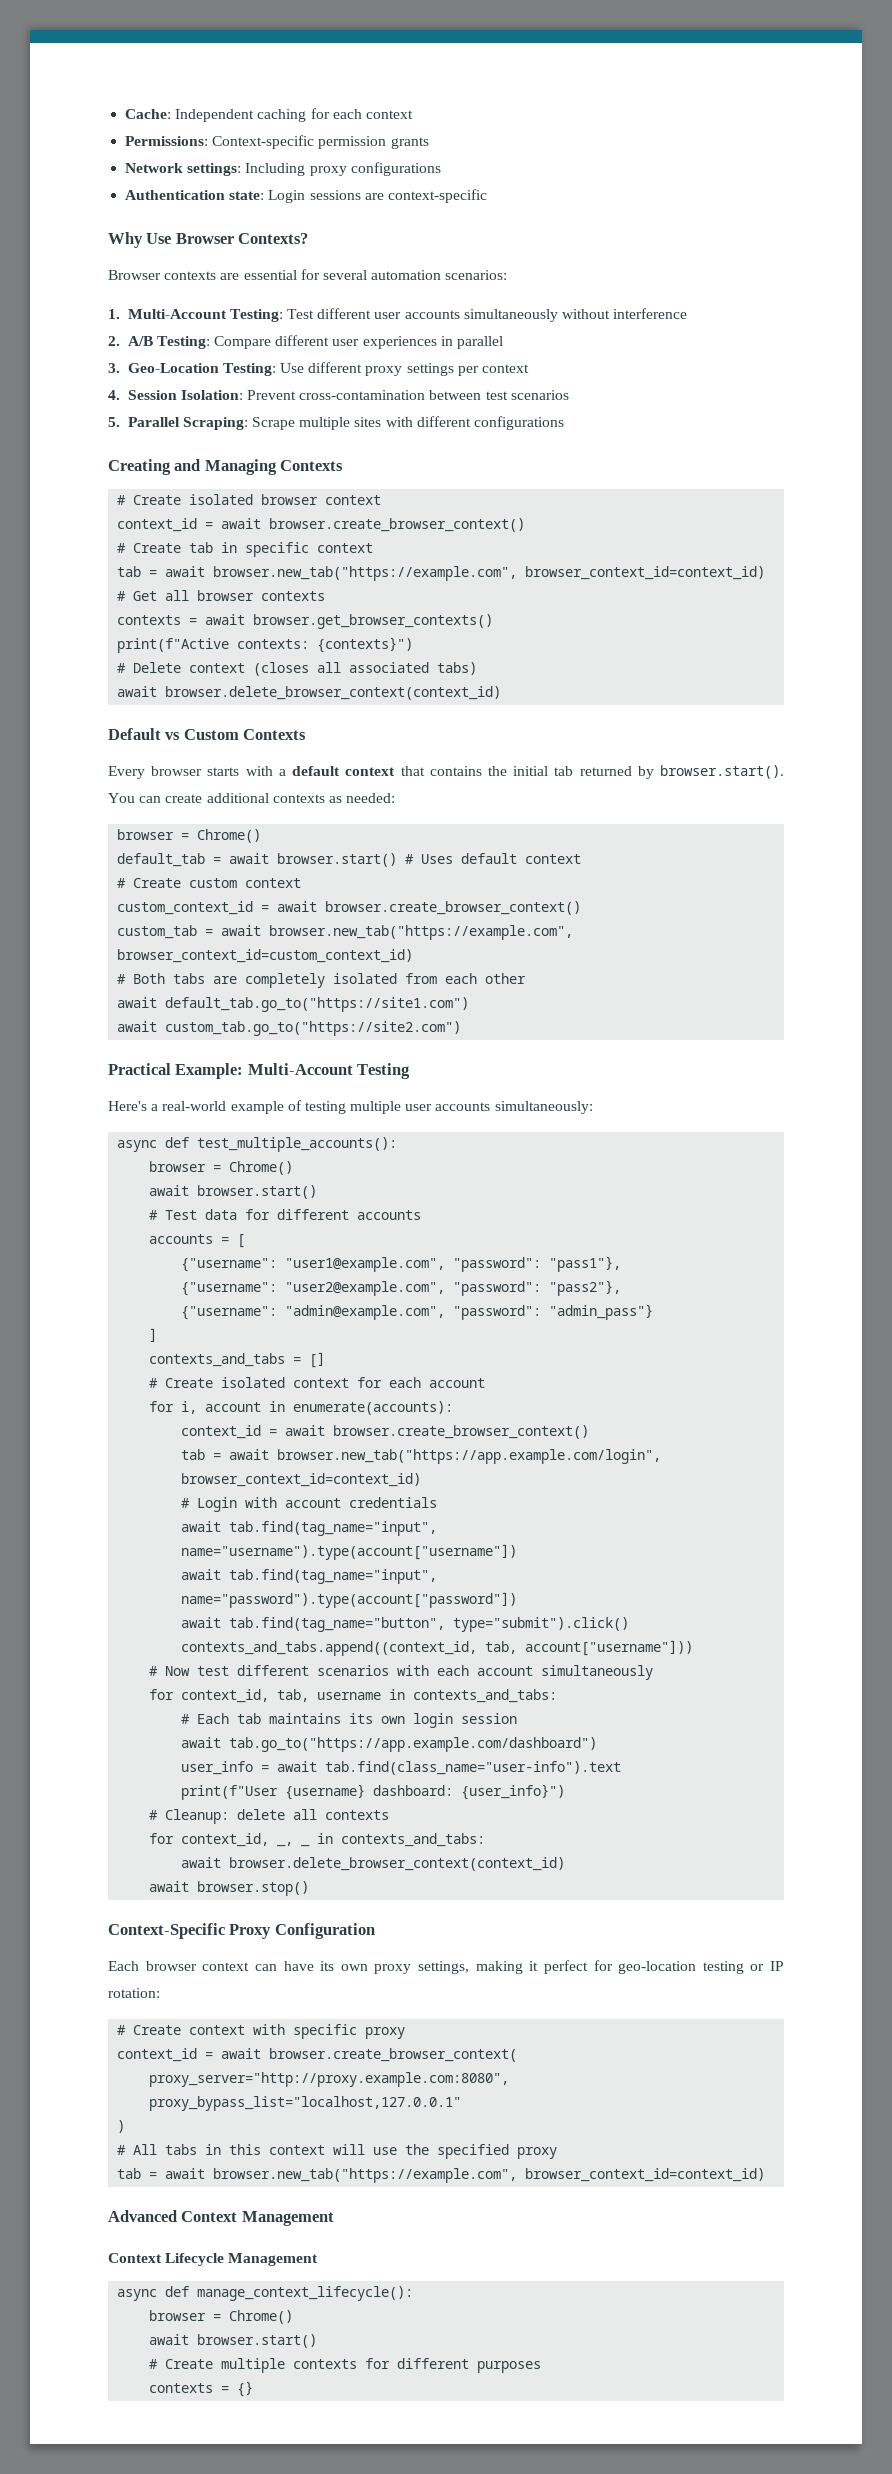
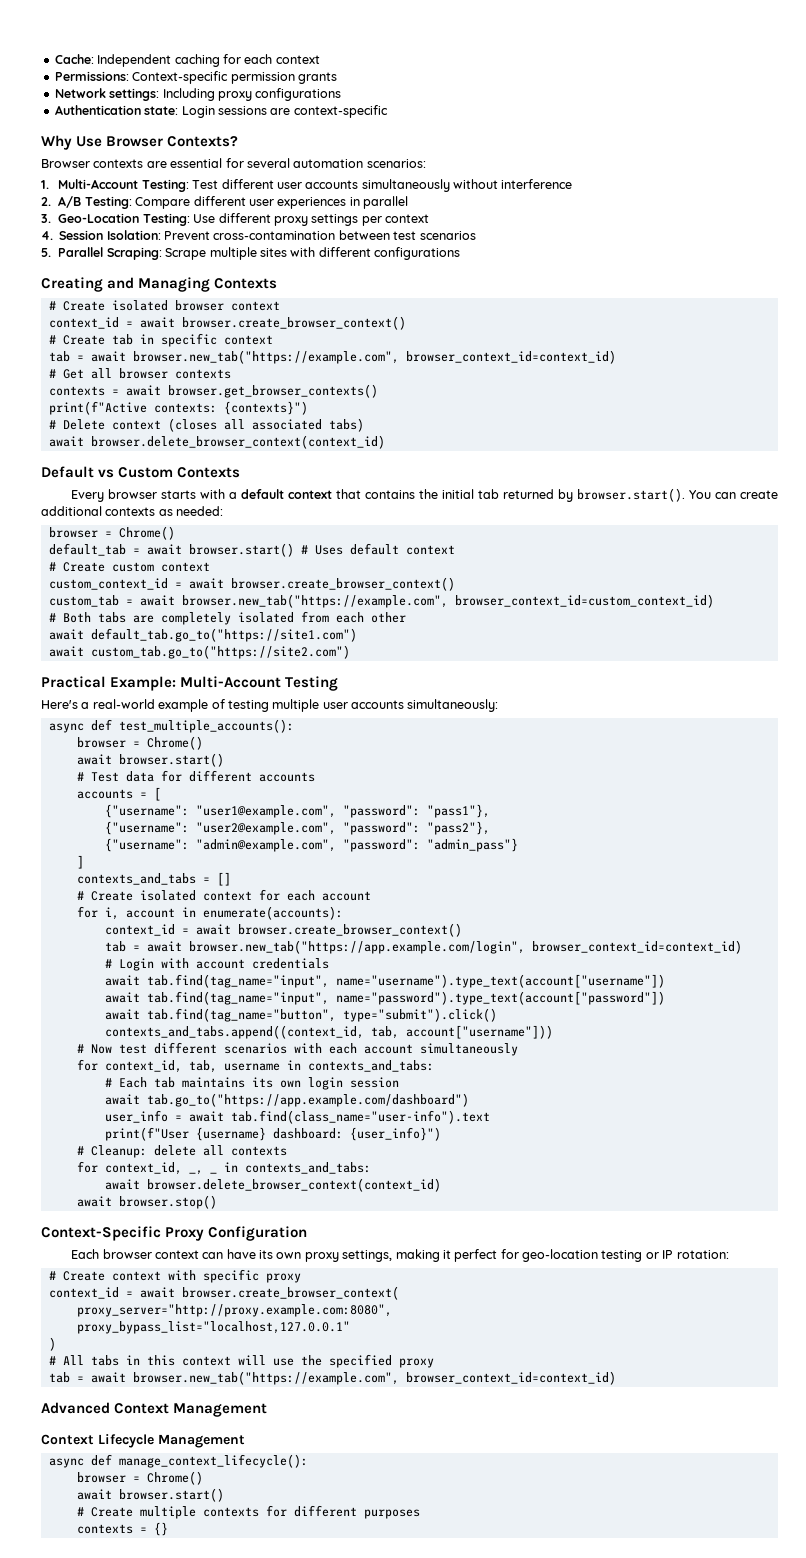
[181,1544,518,1560] [181,1569,438,1584] [181,1592,518,1608] name="username").type(account["username"]) // await tab.find(tag_name="input", name="password").type(account["password"]) -> [335,974,665,988] [104,991,665,1005] name="username").type_text(account["username"]) // await tab.find(tag_name="input", name="password").type_text(account["password"])

